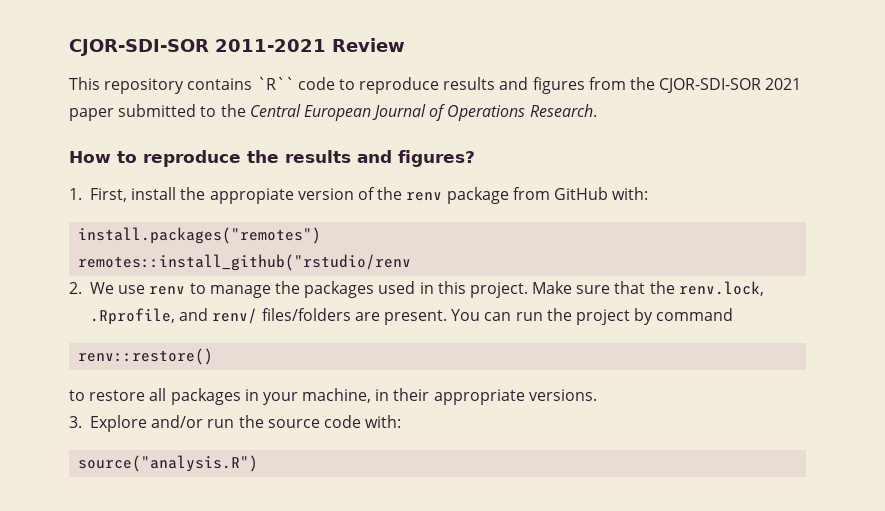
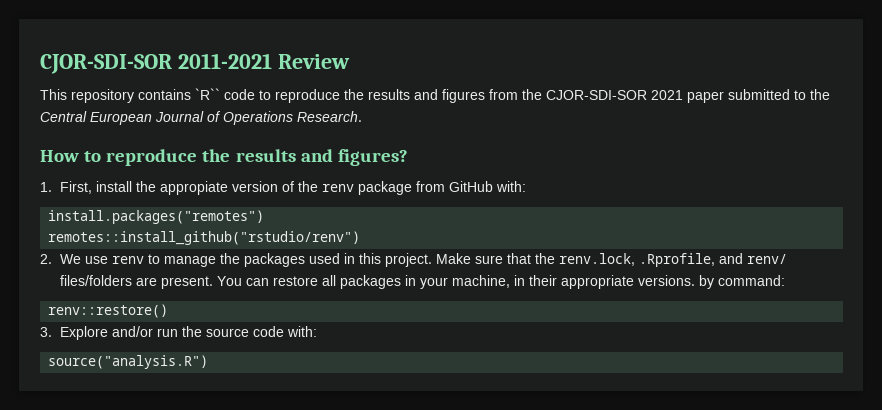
(440, 85) none -> [344,89,364,100] the
[78,254,412,271] remotes::install_github("rstudio/renv -> [48,231,361,245] remotes::install_github("rstudio/renv")
[515,308,734,325] [78,348,214,365] [69,390,85,401] run the project by command // renv::restore() // to -> (269, 282) none
(597, 395) none -> [698,275,785,289] [48,304,169,318] by command: // renv::restore()

